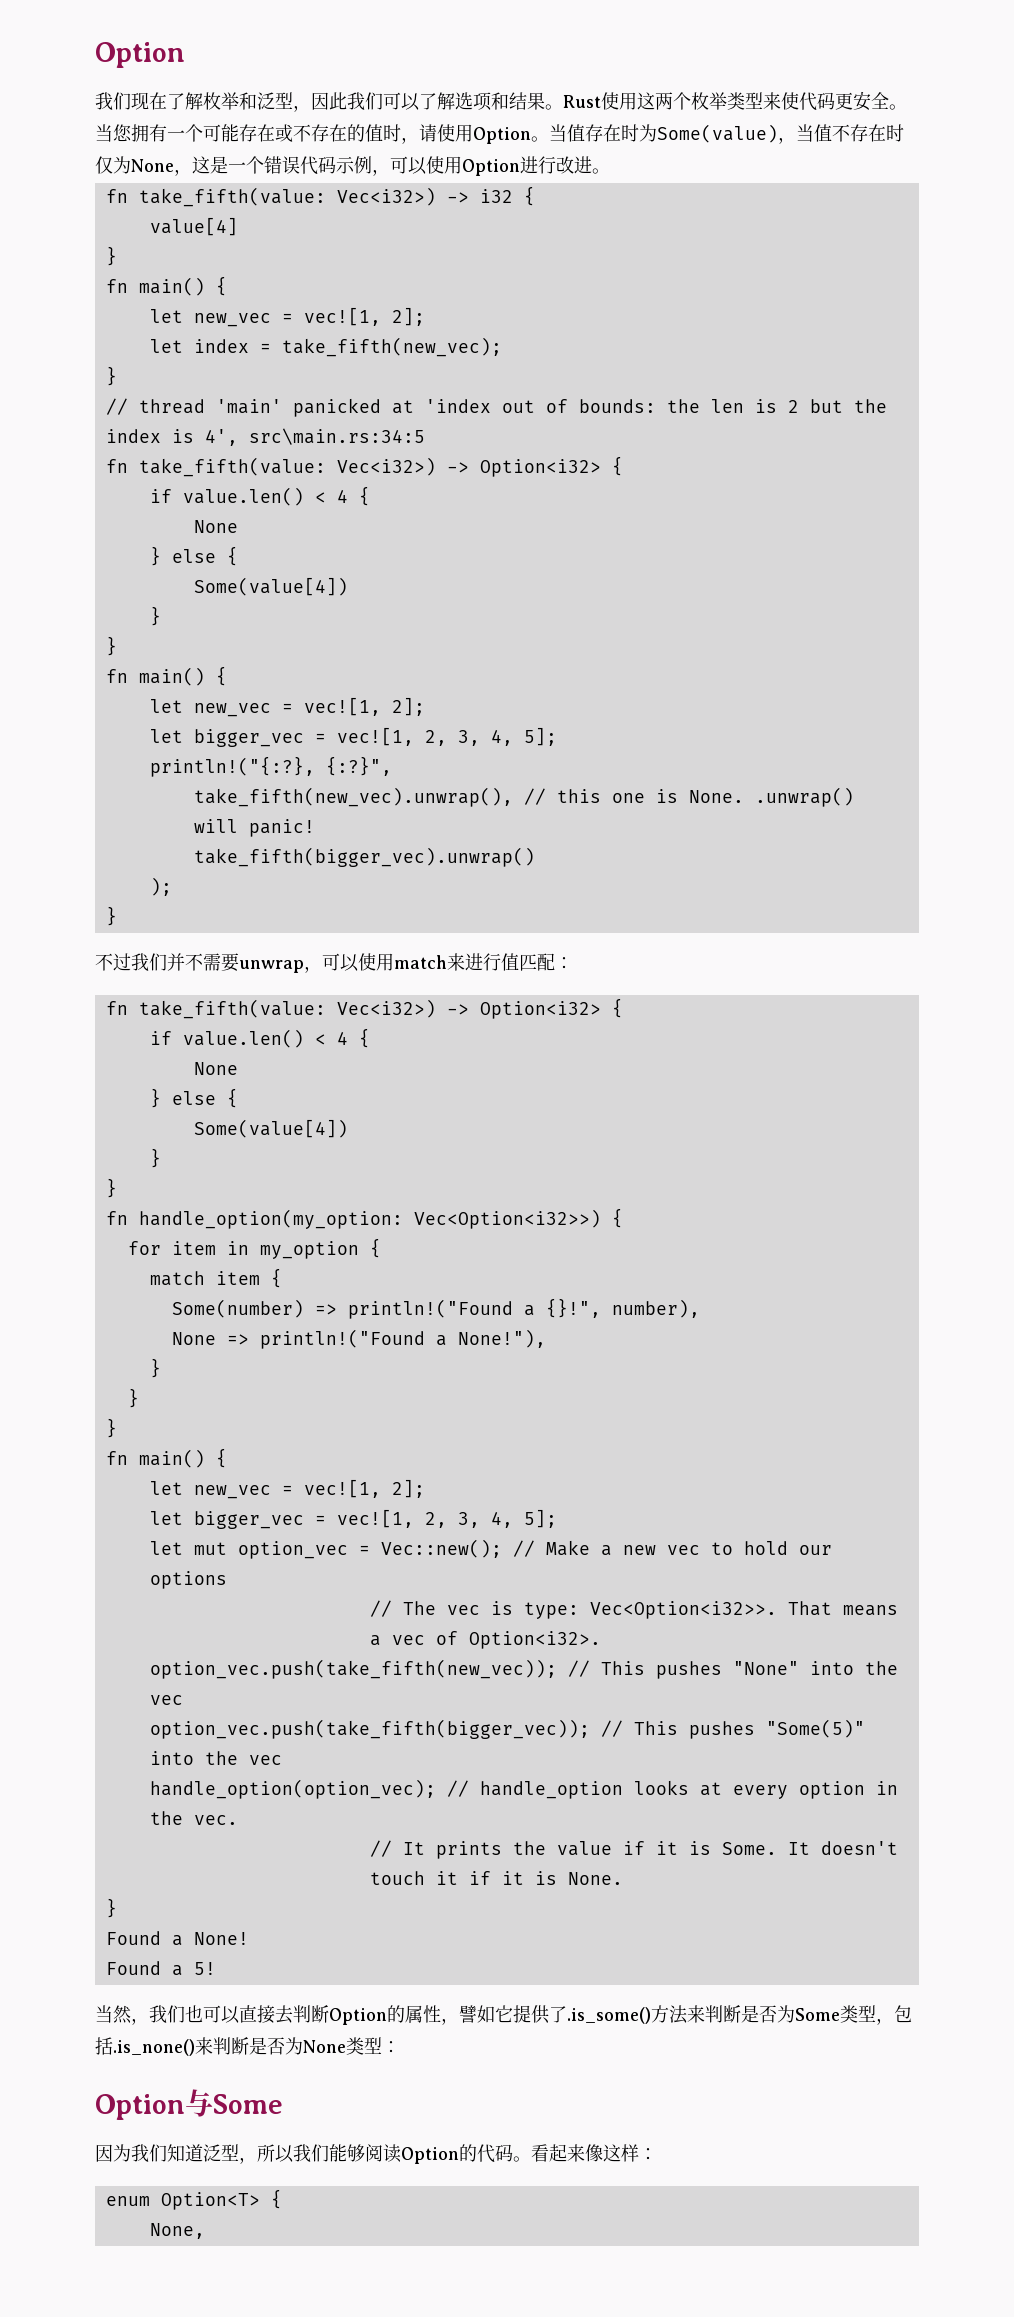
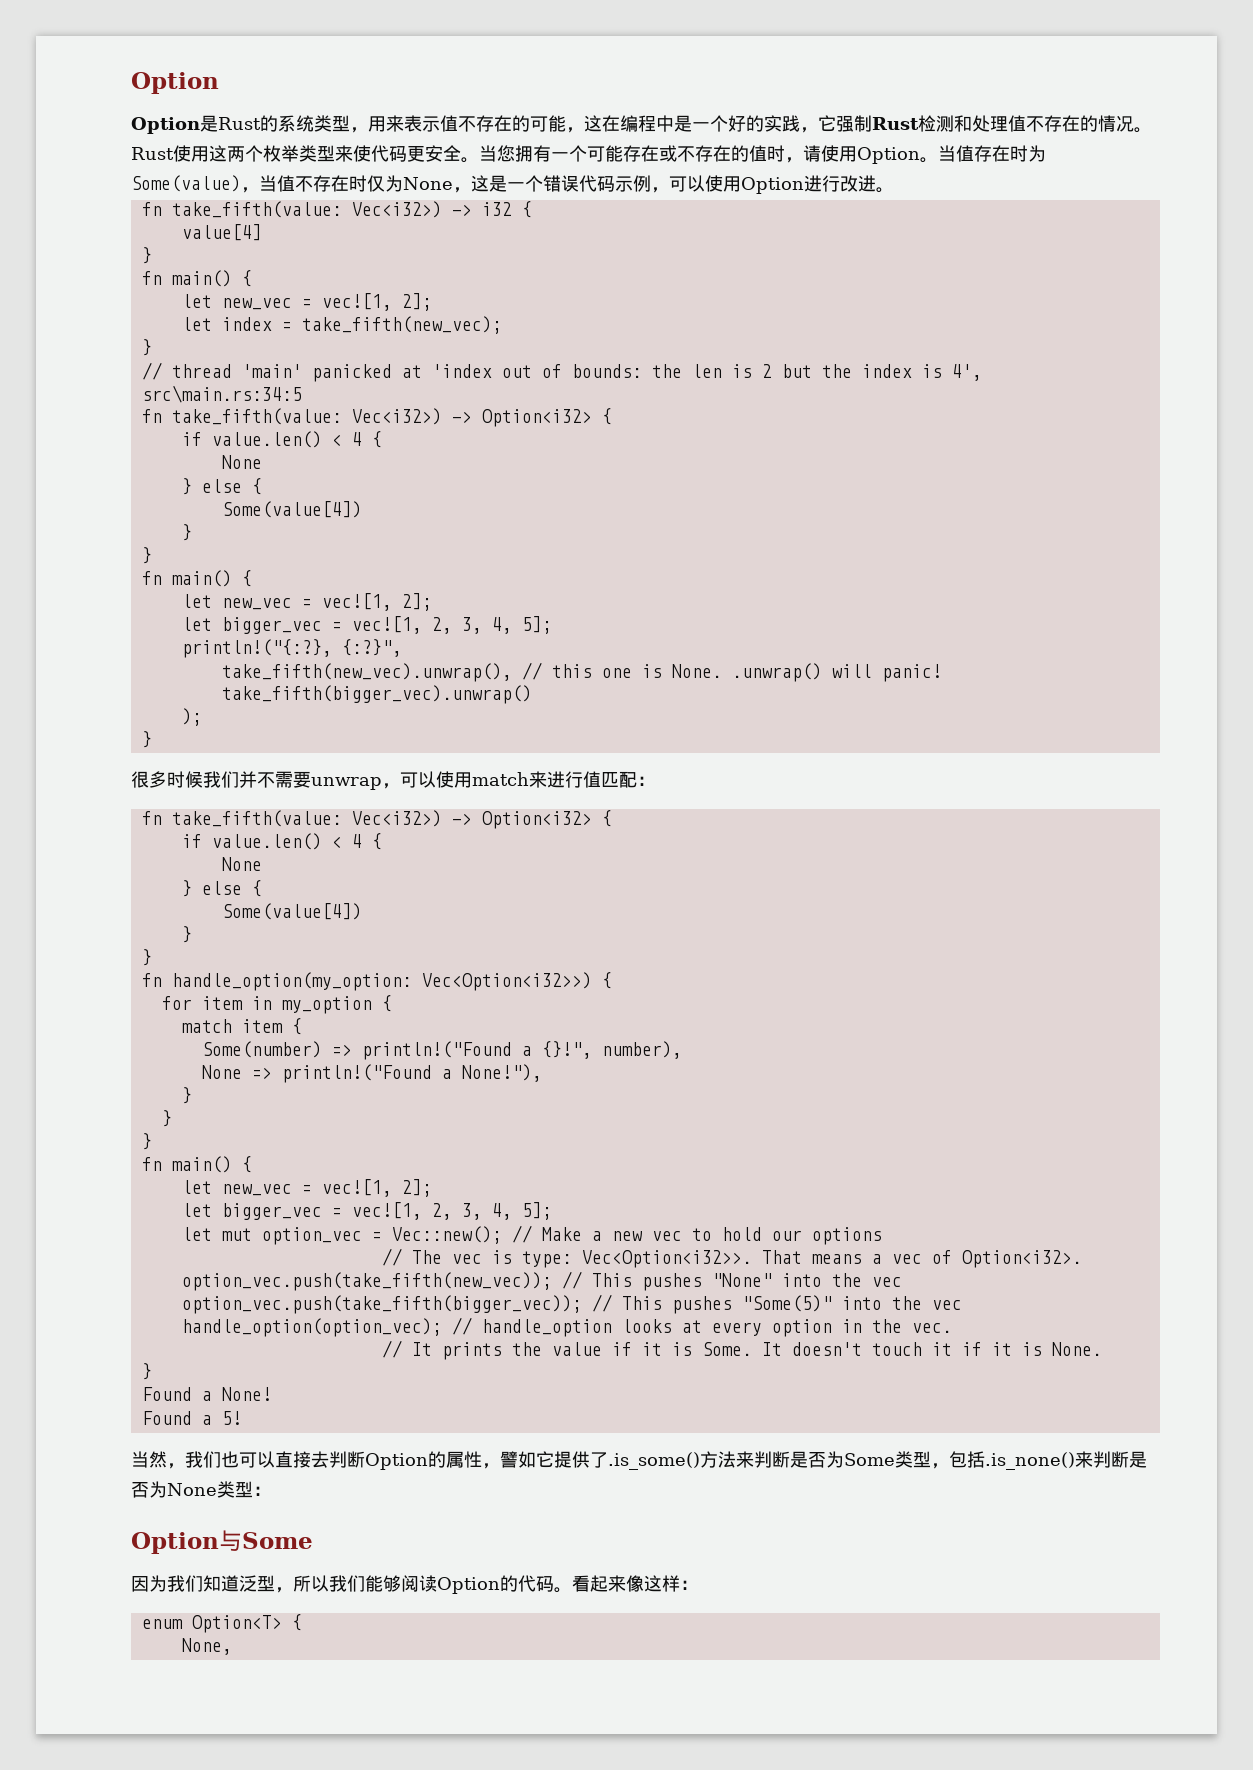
[95,92,545,112] 我们现在了解枚举和泛型，因此我们可以了解选项和结果 -> [131,115,1134,134] Option是Rust的系统类型，用来表示值不存在的可能，这在编程中是一个好的实践，它强制Rust检测和处理值不存在的情况
[95,953,131,971] 不过 -> [131,771,203,788] 很多时候

